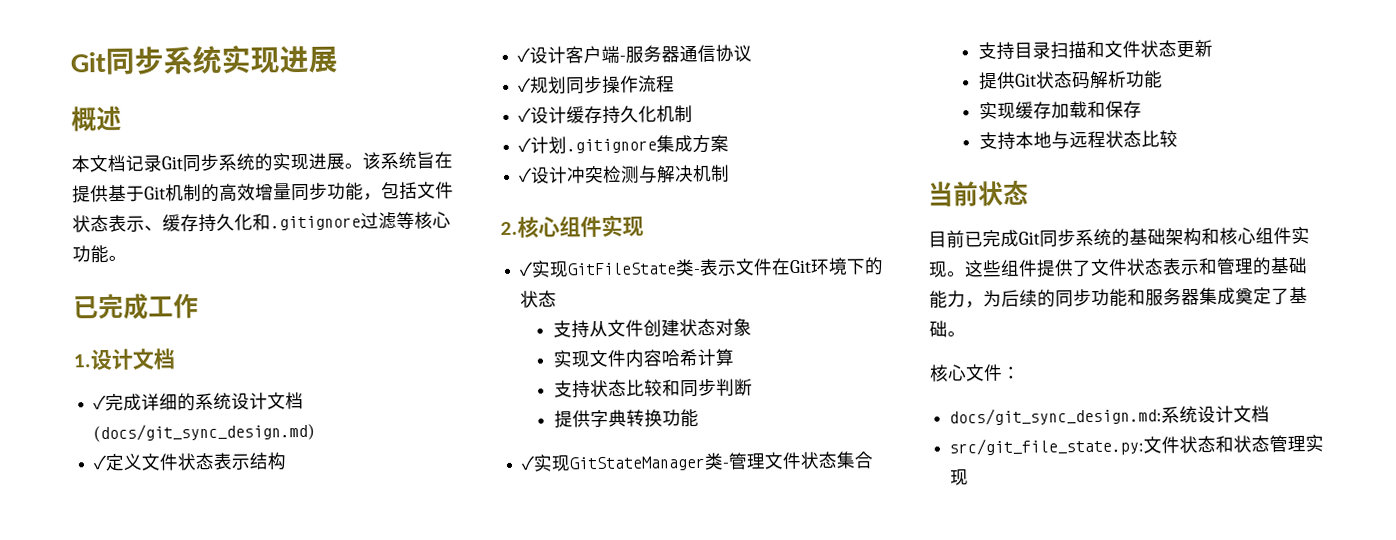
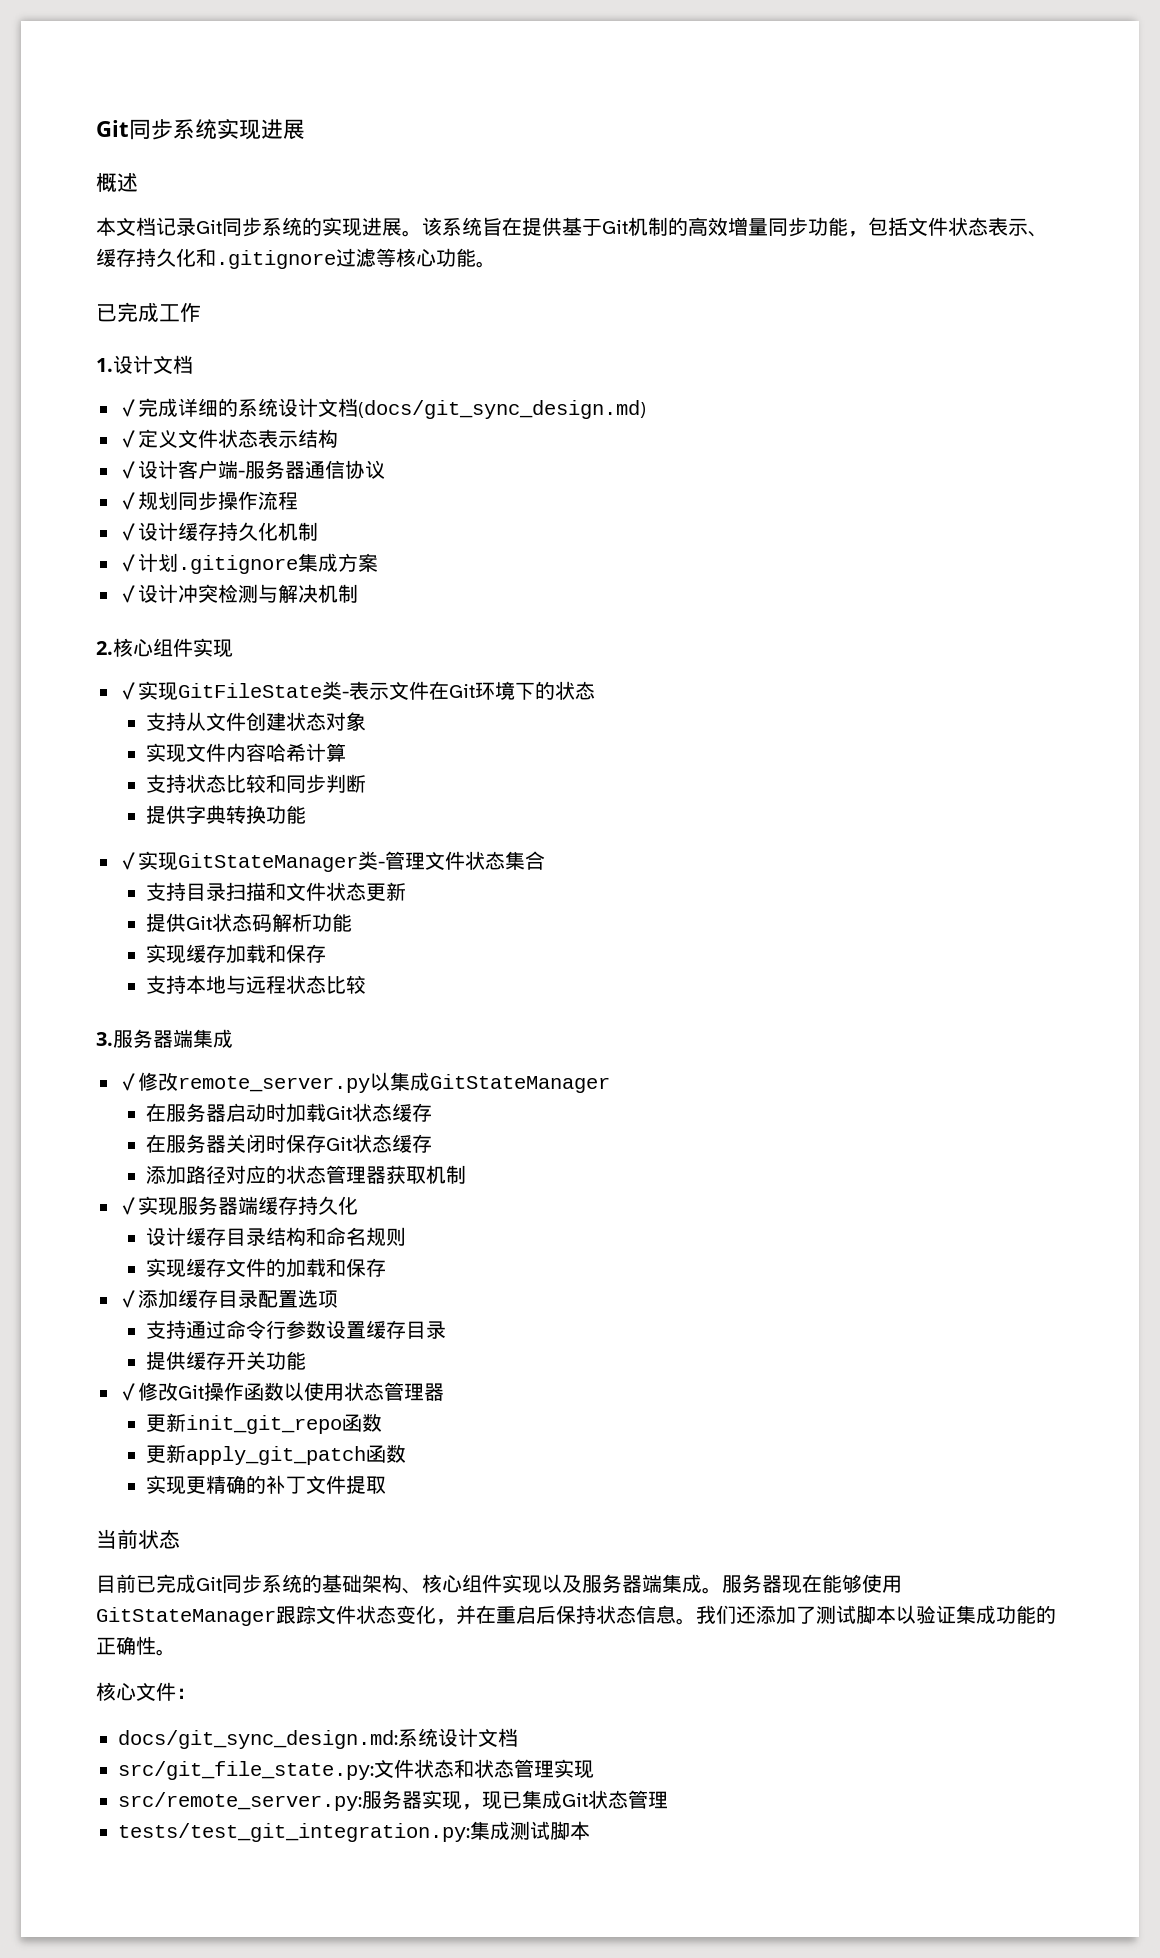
(1178, 139) none -> [96,1029,233,1048] [118,1072,610,1093] [145,1103,432,1123] [145,1134,432,1153] [145,1165,466,1185] [118,1196,358,1216] [145,1227,406,1246] [145,1258,386,1278] [118,1289,338,1309] [145,1320,446,1339] [145,1351,306,1370] [118,1382,444,1401] [145,1413,382,1434] [145,1444,406,1465] [145,1475,386,1495] // 3.服务器端集成 // ✓修改remote_server.py以集成GitStateManager // 在服务器启动时加载Git状态缓存 // 在服务器关闭时保存Git状态缓存 // 添加路径对应的状态管理器获取机制 // ✓实现服务器端缓存持久化 // 设计缓存目录结构和命名规则 // 实现缓存文件的加载和保存 // ✓添加缓存目录配置选项 // 支持通过命令行参数设置缓存目录 // 提供缓存开关功能 // ✓修改Git操作函数以使用状态管理器 // 更新init_git_repo函数 // 更新apply_git_patch函数 // 实现更精确的补丁文件提取
[1201,226,1310,245] [928,256,1308,278] [929,286,1308,309] [929,320,948,338] 和核心组件实现。这些组件提供了文件状态表示和管理的基础能力，为后续的同步功能和服务器集成奠定了基础 -> [402,1574,902,1594] [96,1605,1056,1626] [96,1636,156,1655] 、核心组件实现以及服务器端集成。服务器现在能够使用GitStateManager跟踪文件状态变化，并在重启后保持状态信息。我们还添加了测试脚本以验证集成功能的正确性
(970, 477) none -> [118,1790,668,1811] [118,1821,590,1842] // src/remote_server.py:服务器实现，现已集成Git状态管理 // tests/test_git_integration.py:集成测试脚本

